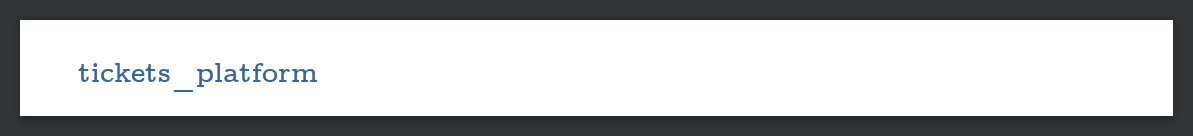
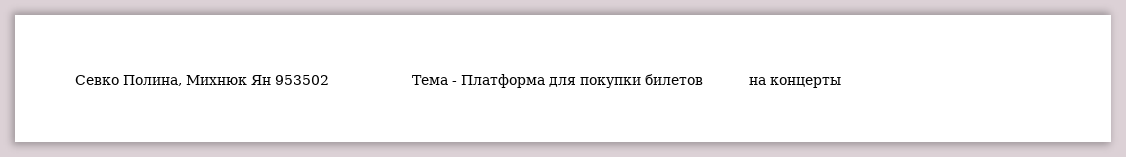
[78,63,318,92] tickets_platform -> [75,75,329,86] [412,74,841,88] Севко Полина, Михнюк Ян 953502 // Тема - Платформа для покупки билетов на концерты

